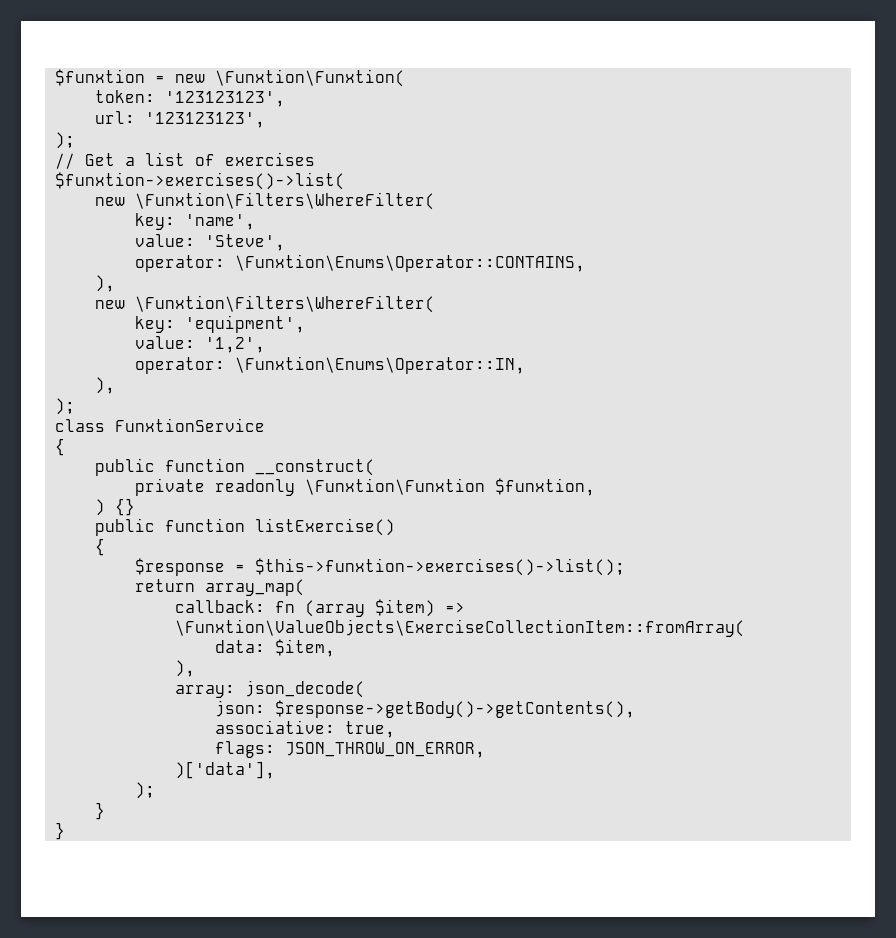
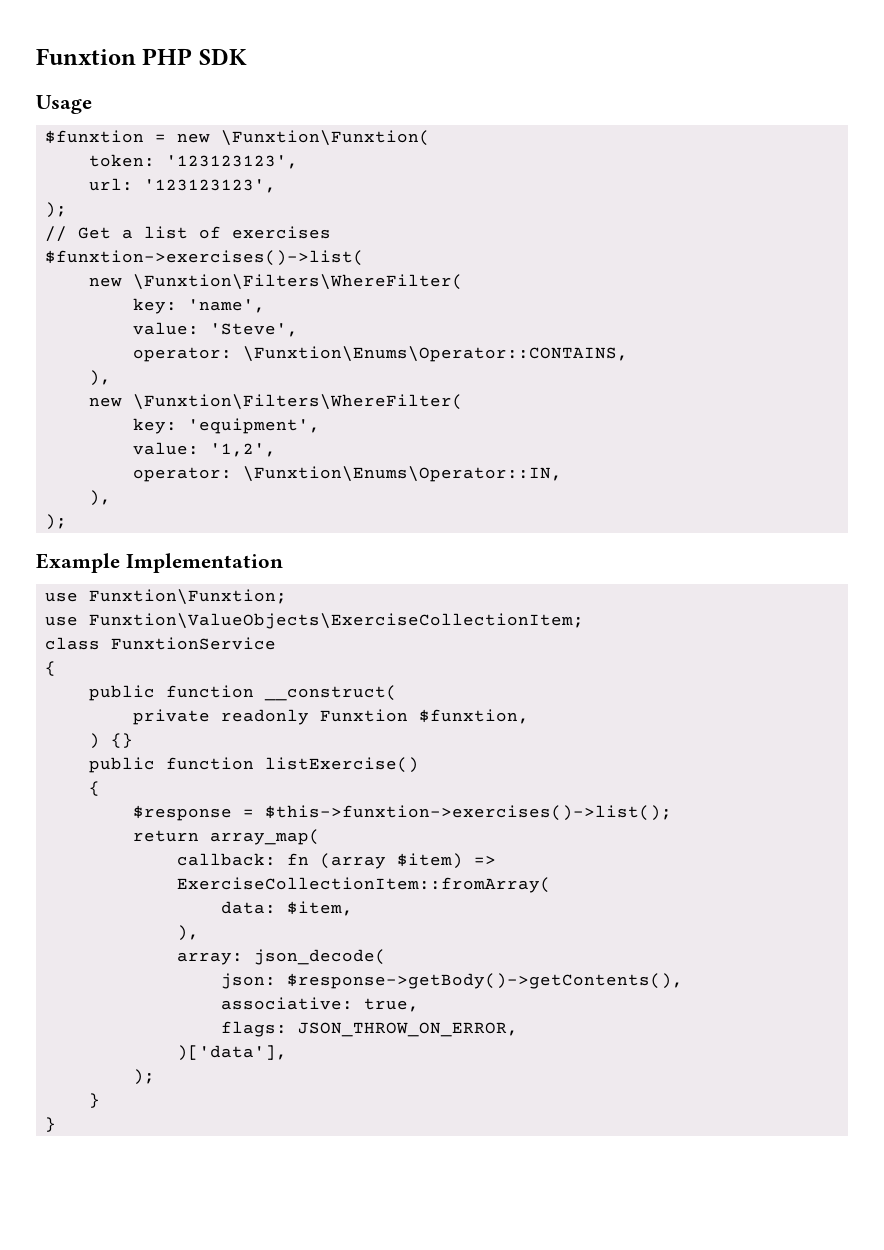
(54, 77) none -> [36,48,247,65] [36,95,92,114] Funxtion PHP SDK // Usage //
(75, 406) none -> [36,553,283,573] [45,589,288,605] [45,613,585,629] // Example Implementation // use Funxtion\Funxtion; // use Funxtion\ValueObjects\ExerciseCollectionItem;
[304,478,485,495] \Funxtion\Funxtion -> [320,709,409,722] Funxtion
[174,619,745,637] \Funxtion\ValueObjects\ExerciseCollectionItem::fromArray( -> [177,877,552,893] ExerciseCollectionItem::fromArray(

